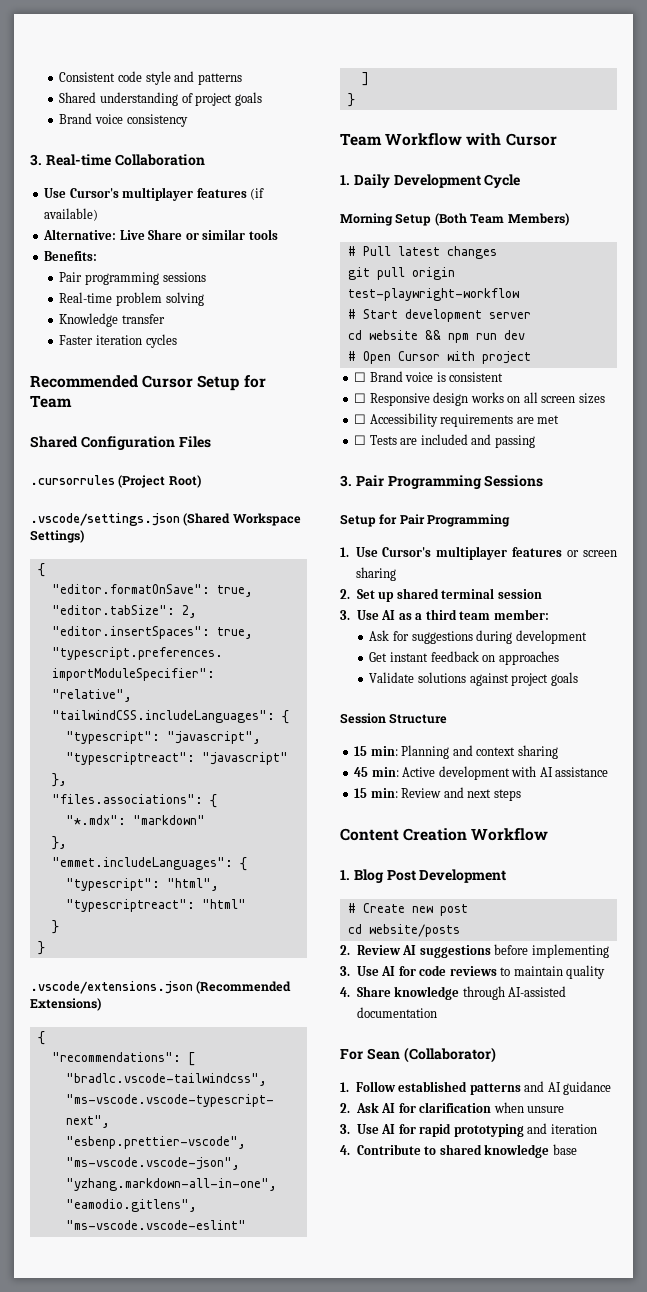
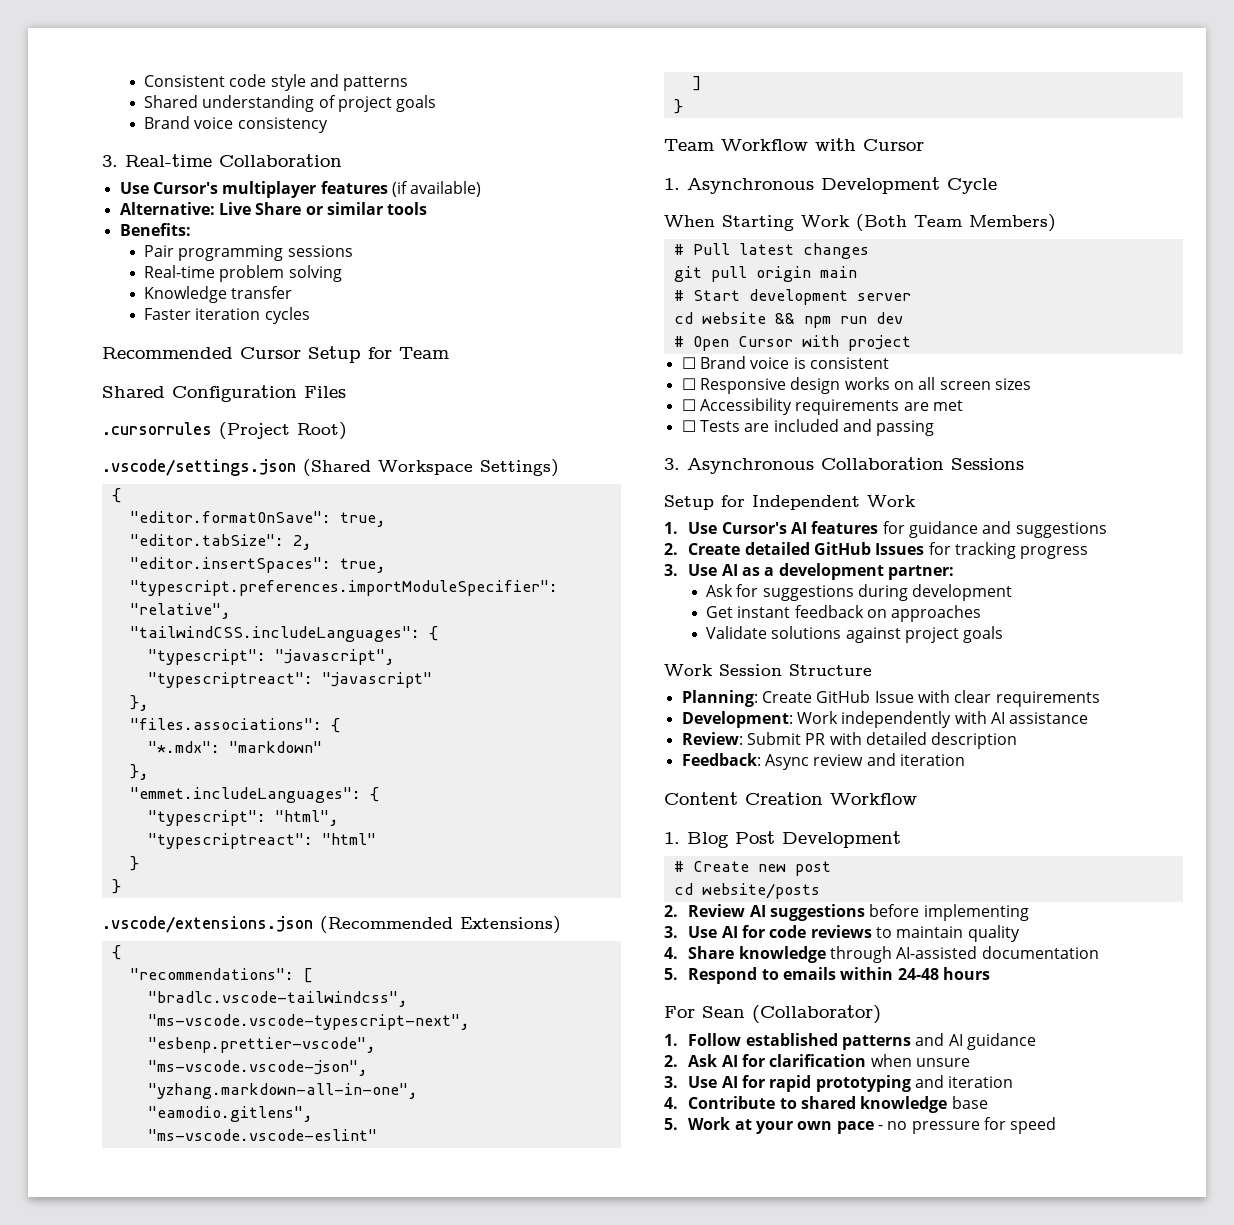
[353,174,390,188] Daily -> [687,178,814,194] Asynchronous
[340,213,432,226] Morning Setup -> [664,215,850,231] When Starting Work
[347,288,519,301] test-playwright-workflow -> [819,266,857,278] main
[355,475,482,489] Pair Programming -> [687,457,944,474] Asynchronous Collaboration
[399,514,511,527] Pair Programming -> [752,495,916,510] Independent Work
[436,546,617,560] [355,567,396,581] [340,588,542,602] multiplayer features or screen sharing // 2. Set up shared terminal session -> [791,521,1107,538] [664,542,1089,559] AI features for guidance and suggestions // 2. Create detailed GitHub Issues for tracking progress
[425,609,549,620] third team member: -> [778,563,955,580] development partner:
(578, 679) none -> [664,664,713,676] Work
[354,745,558,759] [354,766,609,780] [354,787,521,801] 15 min: Planning and context sharing // 45 min: Active development with AI assistance // 15 min: Review and next steps -> [681,690,1100,707] [681,711,1089,728] [681,732,1018,749] [681,753,965,770] Planning: Create GitHub Issue with clear requirements // Development: Work independently with AI assistance // Review: Submit PR with detailed description // Feedback: Async review and iteration
(437, 1012) none -> [664,967,991,984] // 5. Respond to emails within 24-48 hours
(577, 1149) none -> [664,1117,1057,1134] // 5. Work at your own pace - no pressure for speed

